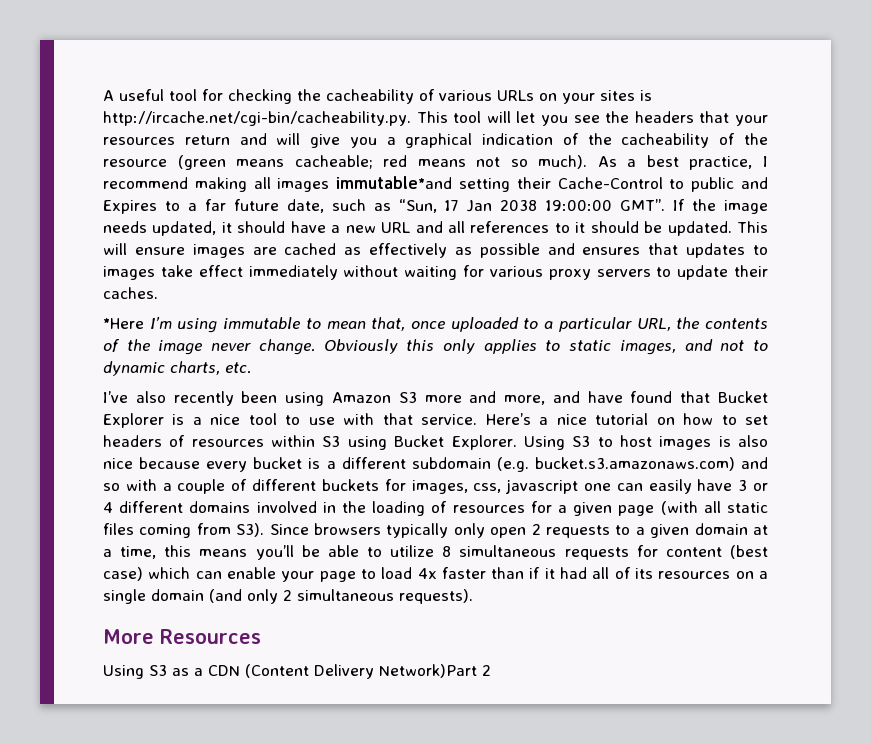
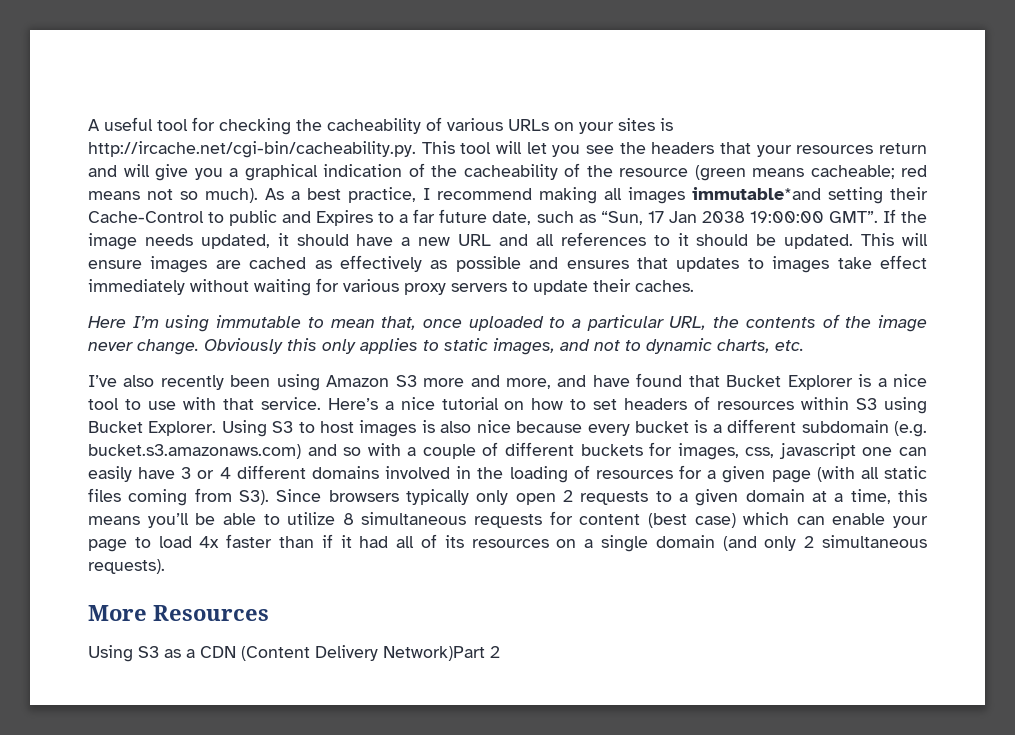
[103,318,144,329] *Here -> [88,316,126,328] Here

